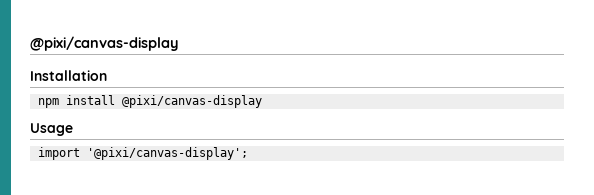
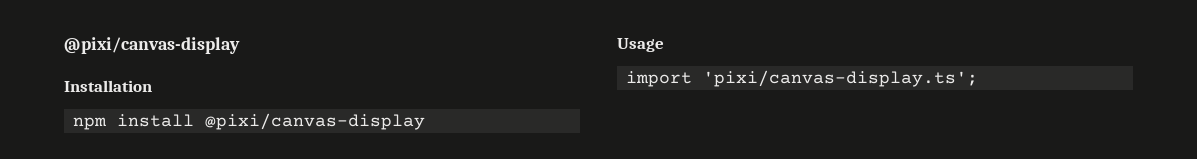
[86,147,248,160] '@pixi/canvas-display'; -> [703,70,979,87] 'pixi/canvas-display.ts';

